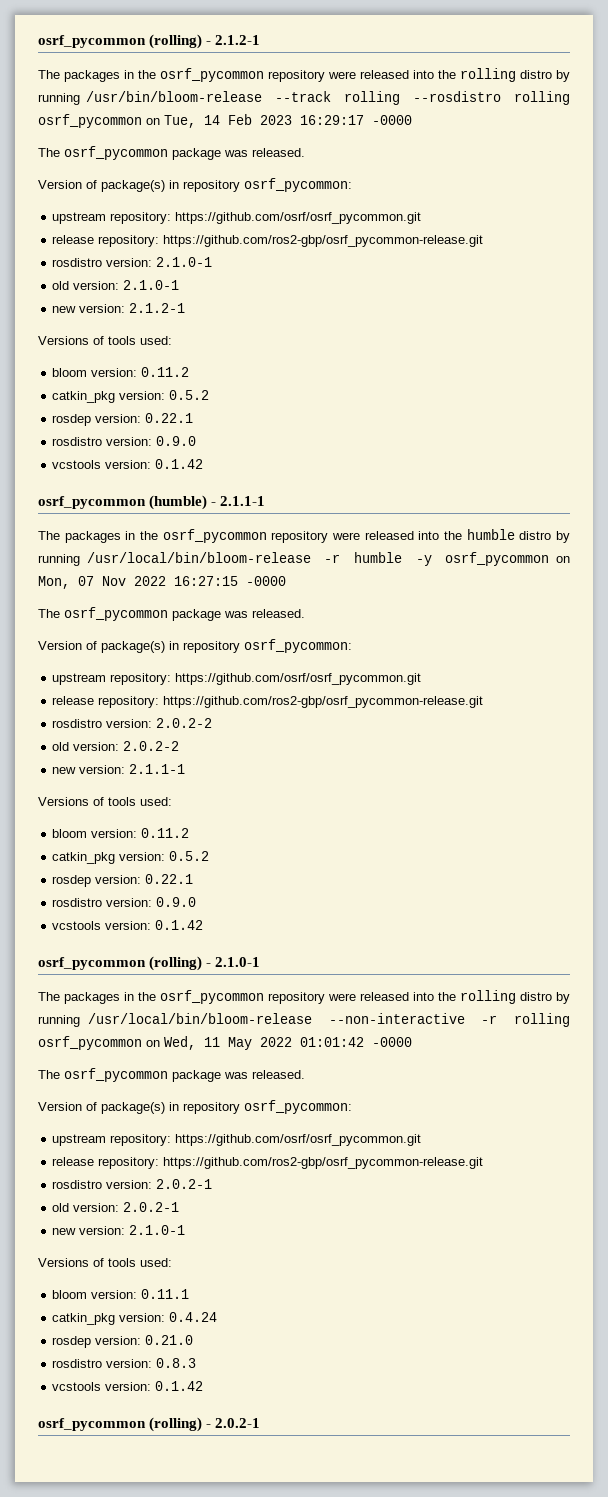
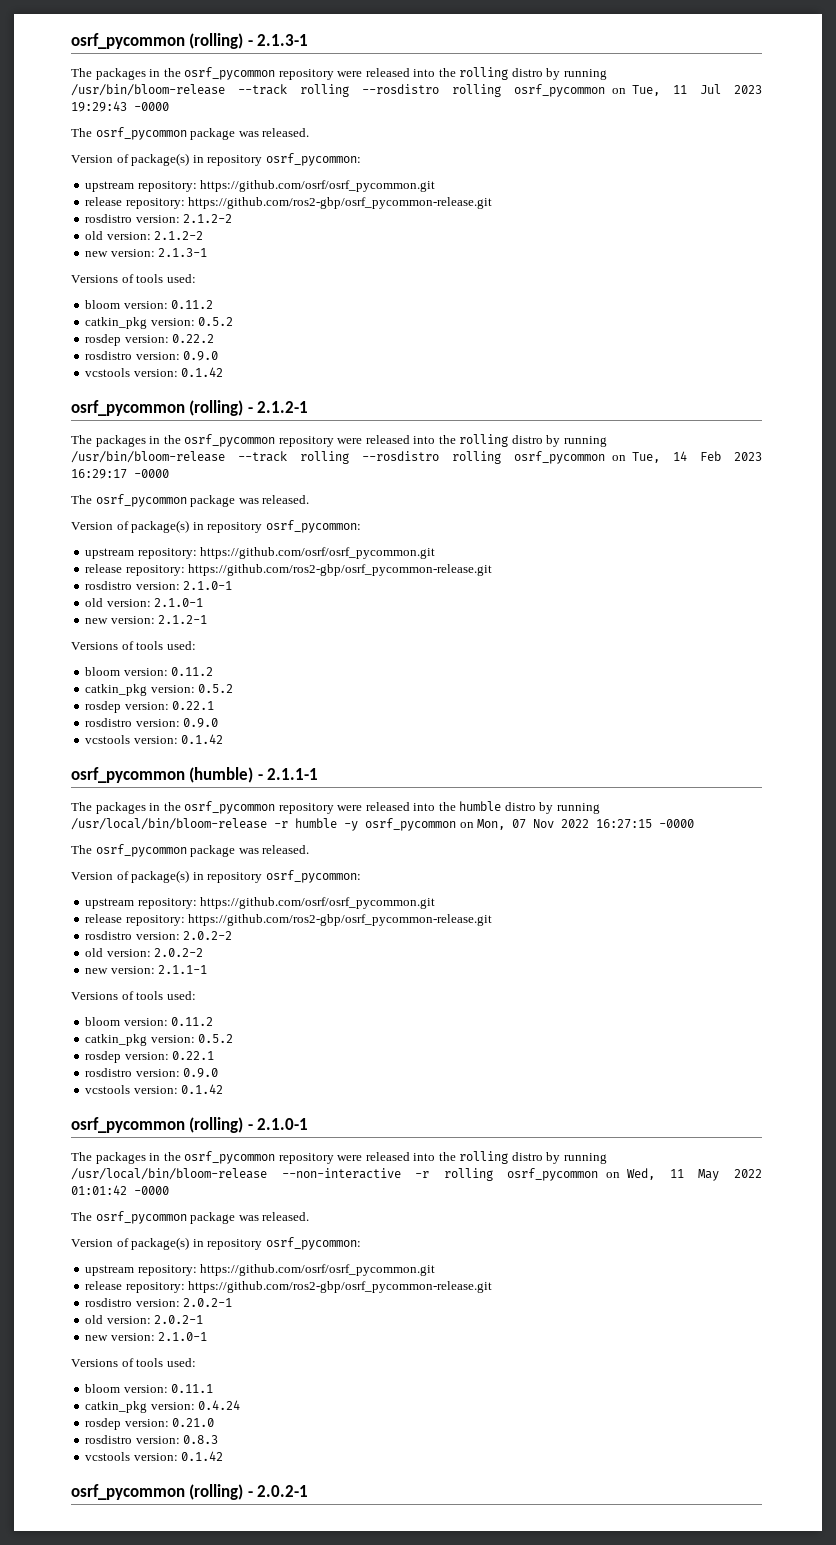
[38,34,212,49] osrf_pycommon (rolling) - -> [71,33,309,49] [71,67,607,80] [71,84,762,97] [71,101,169,112] [71,127,310,140] [71,153,361,166] [85,180,436,192] [85,197,493,209] [85,214,233,223] [85,231,204,240] [85,248,208,257] [71,274,196,283] [85,300,214,309] [85,317,234,329] [85,334,215,346] [85,351,219,361] [85,367,224,377] [71,400,253,416] osrf_pycommon (rolling) - 2.1.3-1 // The packages in the osrf_pycommon repository were released into the rolling distro by running /usr/bin/bloom-release --track rolling --rosdistro rolling osrf_pycommon on Tue, 11 Jul 2023 19:29:43 -0000 // The osrf_pycommon package was released. // Version of package(s) in repository osrf_pycommon: // upstream repository: https://github.com/osrf/osrf_pycommon.git // release repository: https://github.com/ros2-gbp/osrf_pycommon-release.git // rosdistro version: 2.1.2-2 // old version: 2.1.2-2 // new version: 2.1.3-1 // Versions of tools used: // bloom version: 0.11.2 // catkin_pkg version: 0.5.2 // rosdep version: 0.22.2 // rosdistro version: 0.9.0 // vcstools version: 0.1.42 // osrf_pycommon (rolling) -

